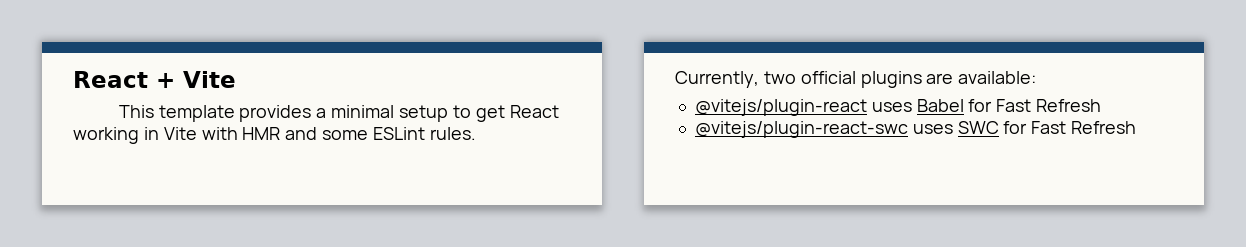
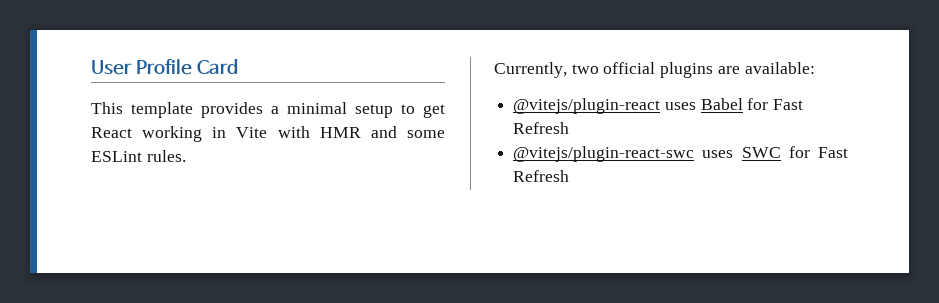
[73,71,236,88] React + Vite -> [91,59,238,75] User Profile Card

